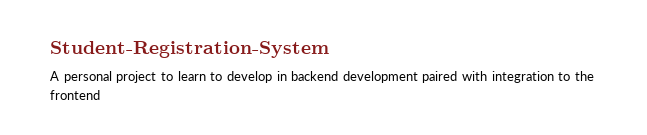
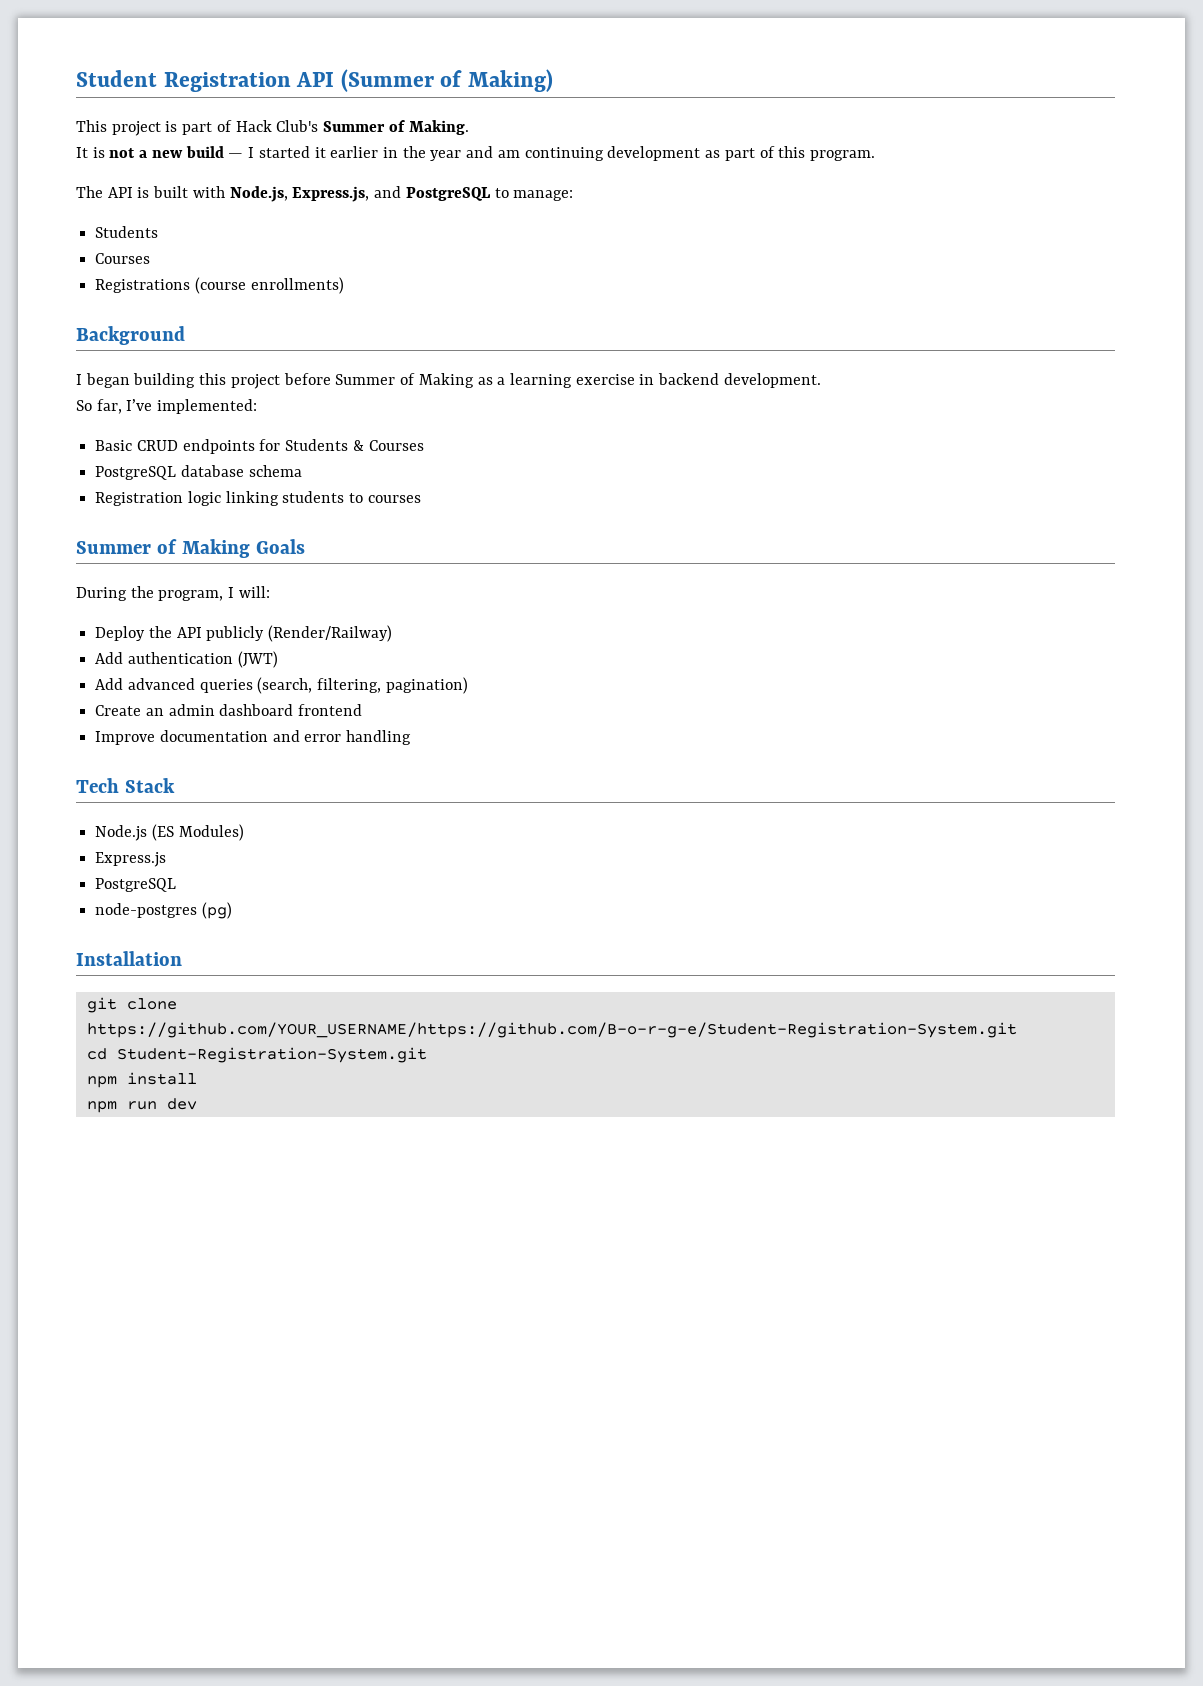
[50,41,329,58] [50,71,594,83] [50,90,100,100] Student-Registration-System // A personal project to learn to develop in backend development paired with integration to the frontend -> [76,69,554,92] [76,120,469,136] [76,146,875,161] [76,186,574,202] [95,226,159,238] [95,253,151,264] [95,277,344,294] [76,326,185,345] [76,373,821,389] [76,399,258,414] [95,439,424,454] [95,465,302,480] [95,491,421,506] [76,539,305,558] [76,586,270,601] [95,625,393,642] [95,651,278,668] [95,677,468,694] [95,704,363,716] [95,730,412,745] [76,778,175,793] [95,824,244,841] [95,852,167,867] [95,878,177,892] [95,902,232,919] [76,951,182,966] [86,997,177,1013] [86,1022,1017,1038] [86,1047,427,1063] [86,1072,197,1088] [86,1098,197,1113] Student Registration API (Summer of Making) // This project is part of Hack Club's Summer of Making. // It is not a new build — I started it earlier in the year and am continuing development as part of this program. // The API is built with Node.js, Express.js, and PostgreSQL to manage: // Students // Courses // Registrations (course enrollments) // Background // I began building this project before Summer of Making as a learning exercise in backend development. // So far, I’ve implemented: // Basic CRUD endpoints for Students & Courses // PostgreSQL database schema // Registration logic linking students to courses // Summer of Making Goals // During the program, I will: // Deploy the API publicly (Render/Railway) // Add authentication (JWT) // Add advanced queries (search, filtering, pagination) // Create an admin dashboard frontend // Improve documentation and error handling // Tech Stack // Node.js (ES Modules) // Express.js // PostgreSQL // node-postgres (pg) // Installation // git clone https://github.com/YOUR_USERNAME/https://github.com/B-o-r-g-e/Student-Registration-System.git // cd Student-Registration-System.git // npm install // npm run dev

